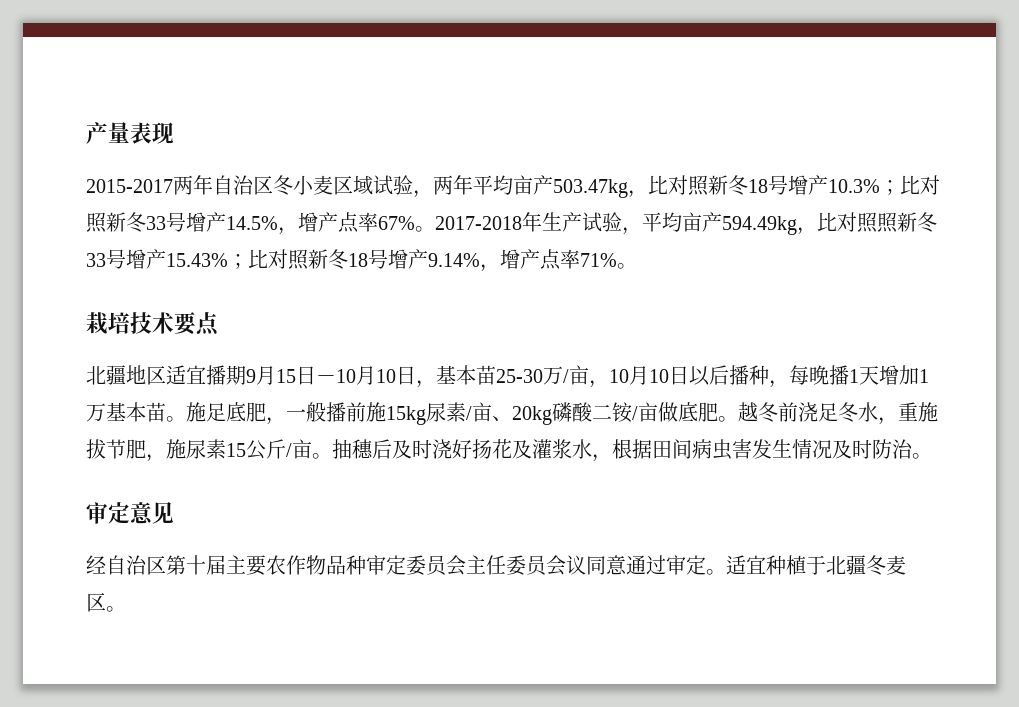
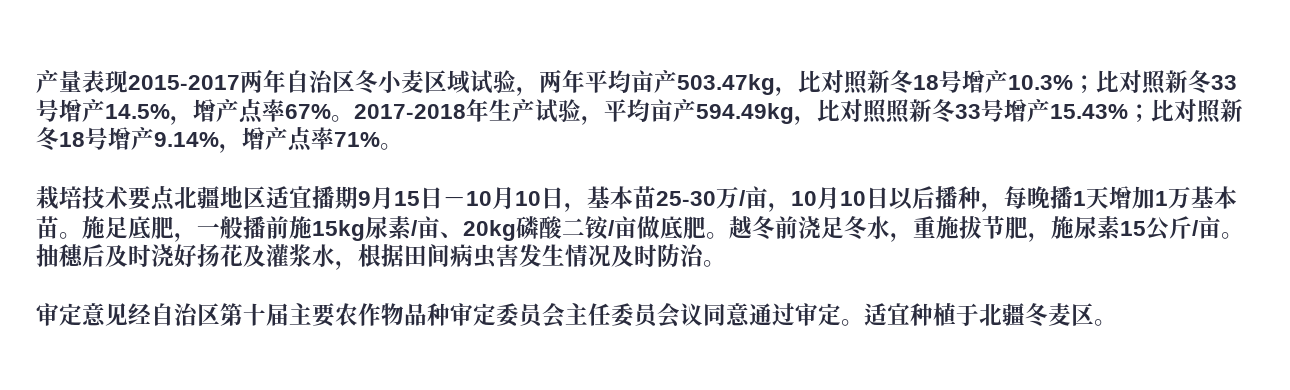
(174, 133) // -> (128, 81) none
(219, 324) // -> (175, 198) none
(174, 513) // -> (128, 314) none

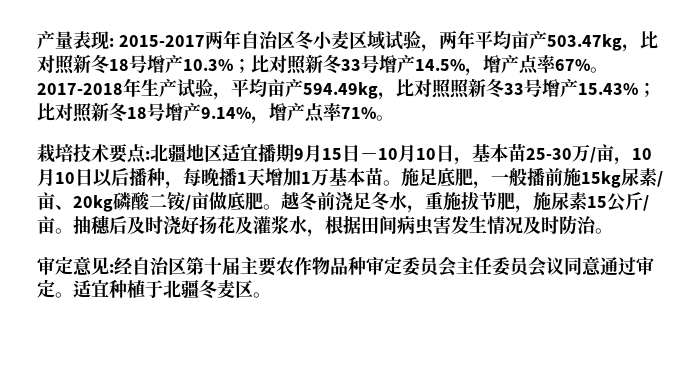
(128, 81) none -> [109,38,114,47] :
(175, 198) none -> [145,151,150,160] :
(128, 314) none -> [109,264,114,273] :

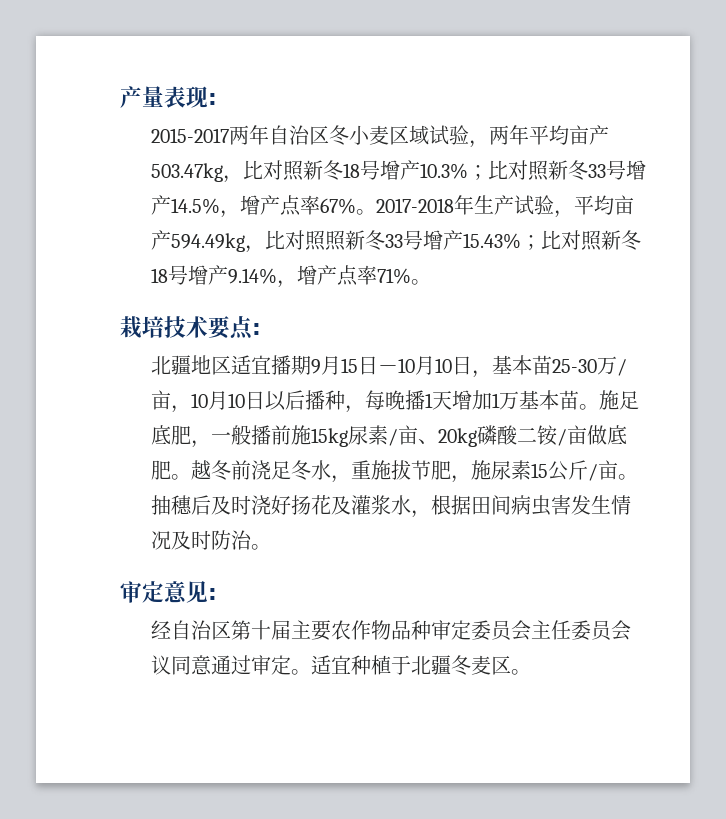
(114, 42) none -> (217, 99) //
(150, 155) none -> (261, 329) //
(114, 268) none -> (217, 594) //

